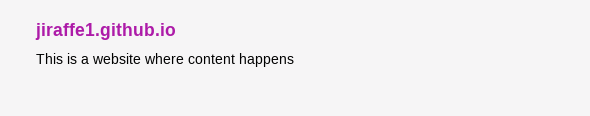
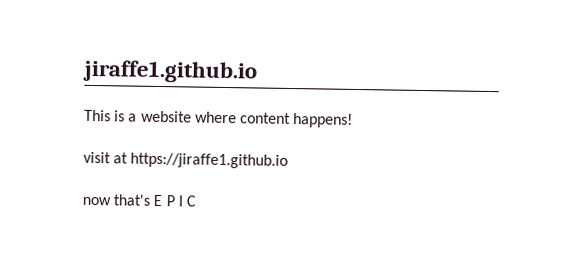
[239,53,294,67] happens -> [293,113,354,128] [83,151,289,169] [82,194,196,207] happens! // visit at https://jiraffe1.github.io // now that's E P I C

